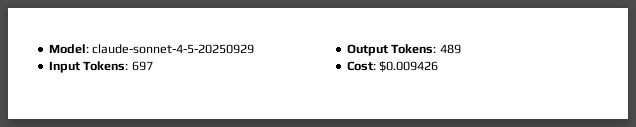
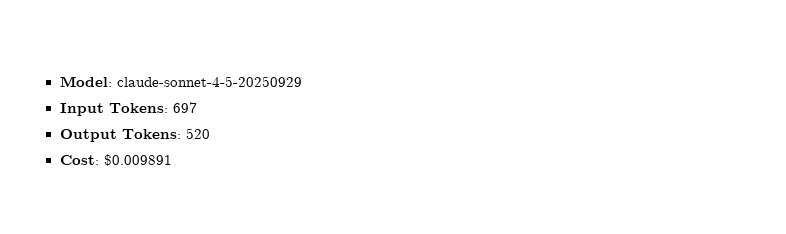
[439,44,461,54] 489 -> [185,128,210,139] 520
[379,61,439,72] $0.009426 -> [103,154,172,166] $0.009891

